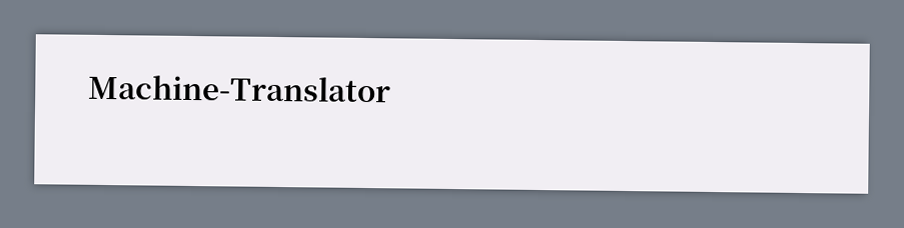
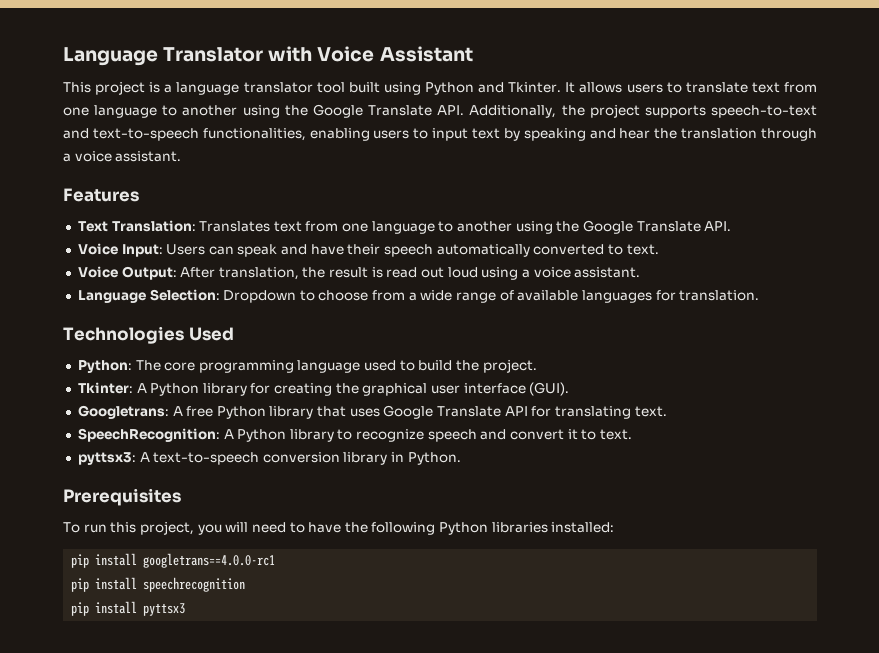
[88,73,391,103] Machine-Translator -> [63,46,473,66] [63,81,817,95] [63,104,817,118] [63,128,817,141] [63,151,182,162] [63,188,139,202] [77,220,732,234] [77,243,659,257] [77,266,641,280] [77,289,760,303] [63,326,234,344] [77,359,537,373] [77,382,570,396] [77,405,667,419] [77,428,632,442] [77,452,461,465] [63,488,181,506] [63,521,615,535] [71,553,276,568] [71,577,246,592] [71,601,186,616] Language Translator with Voice Assistant // This project is a language translator tool built using Python and Tkinter. It allows users to translate text from one language to another using the Google Translate API. Additionally, the project supports speech-to-text and text-to-speech functionalities, enabling users to input text by speaking and hear the translation through a voice assistant. // Features // Text Translation: Translates text from one language to another using the Google Translate API. // Voice Input: Users can speak and have their speech automatically converted to text. // Voice Output: After translation, the result is read out loud using a voice assistant. // Language Selection: Dropdown to choose from a wide range of available languages for translation. // Technologies Used // Python: The core programming language used to build the project. // Tkinter: A Python library for creating the graphical user interface (GUI). // Googletrans: A free Python library that uses Google Translate API for translating text. // SpeechRecognition: A Python library to recognize speech and convert it to text. // pyttsx3: A text-to-speech conversion library in Python. // Prerequisites // To run this project, you will need to have the following Python libraries installed: // pip install googletrans==4.0.0-rc1 // pip install speechrecognition // pip install pyttsx3

